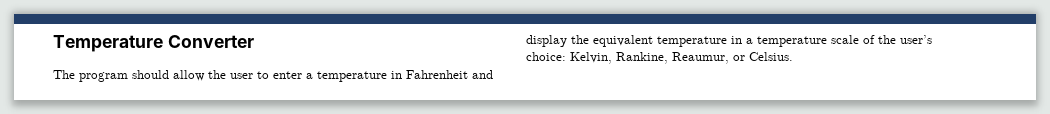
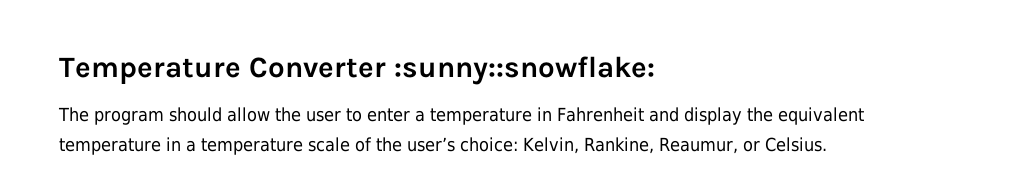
(254, 41) none -> [393,56,655,85] :sunny::snowflake:

